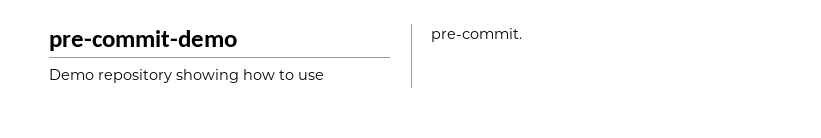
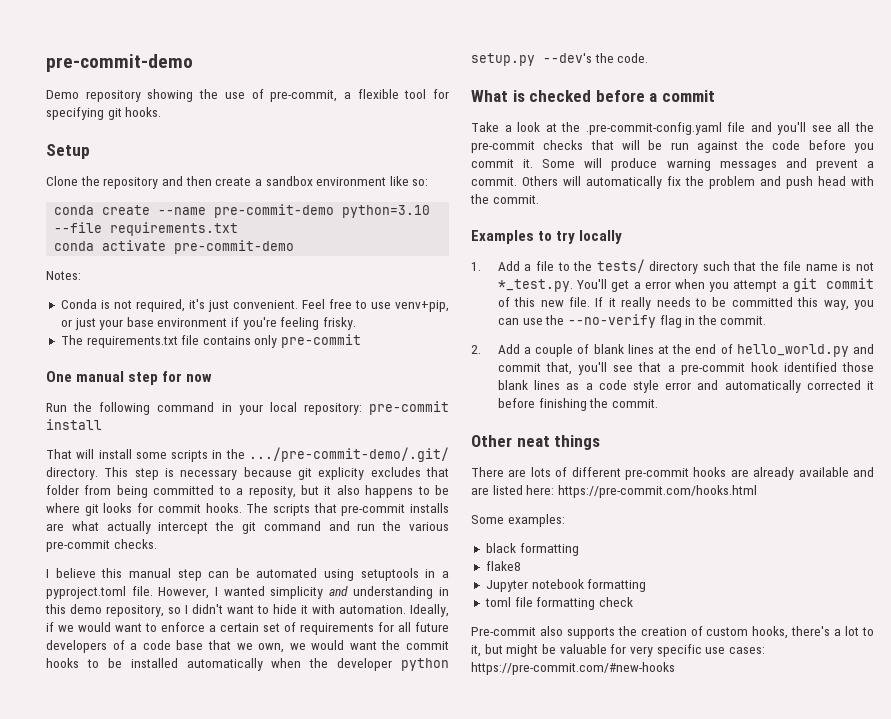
[243,69,324,80] [431,28,522,42] how to use pre-commit. -> [199,89,449,102] [46,107,162,120] [46,144,90,159] [46,176,429,189] [54,204,431,218] [54,222,239,236] [54,240,295,254] [46,271,81,280] [60,299,449,312] [60,317,357,330] [60,334,362,348] [46,371,213,385] [46,401,449,415] [46,419,102,430] [46,447,449,462] [46,467,449,480] [46,485,450,498] [46,503,449,516] [46,521,450,534] [46,539,157,552] [46,568,449,581] [46,586,449,599] [45,604,449,617] [46,622,449,635] [46,640,449,653] [46,658,449,671] [471,53,649,66] [471,90,715,102] [471,122,875,135] [471,140,875,153] [471,158,874,171] [471,176,874,189] [470,194,539,204] [471,230,623,244] [471,259,874,274] [497,278,874,292] [497,297,874,310] [497,314,767,328] [471,344,874,357] [497,362,874,375] [497,380,874,393] [497,398,658,411] [471,435,601,450] [471,467,874,480] [471,485,757,498] [471,514,565,527] [485,543,579,556] [485,561,521,571] [485,579,647,592] [484,597,633,610] [471,626,875,639] [471,644,765,657] [471,662,675,675] the use of pre-commit, a flexible tool for specifying git hooks. // Setup // Clone the repository and then create a sandbox environment like so: // conda create --name pre-commit-demo python=3.10 --file requirements.txt // conda activate pre-commit-demo // Notes: // Conda is not required, it's just convenient. Feel free to use venv+pip, or just your base environment if you're feeling frisky. // The requirements.txt file contains only pre-commit // One manual step for now // Run the following command in your local repository: pre-commit install // That will install some scripts in the .../pre-commit-demo/.git/ directory. This step is necessary because git explicity excludes that folder from being committed to a reposity, but it also happens to be where git looks for commit hooks. The scripts that pre-commit installs are what actually intercept the git command and run the various pre-commit checks. // I believe this manual step can be automated using setuptools in a pyproject.toml file. However, I wanted simplicity and understanding in this demo repository, so I didn't want to hide it with automation. Ideally, if we would want to enforce a certain set of requirements for all future developers of a code base that we own, we would want the commit hooks to be installed automatically when the developer python setup.py --dev's the code. // What is checked before a commit // Take a look at the .pre-commit-config.yaml file and you'll see all the pre-commit checks that will be run against the code before you commit it. Some will produce warning messages and prevent a commit. Others will automatically fix the problem and push head with the commit. // Examples to try locally // 1. Add a file to the tests/ directory such that the file name is not *_test.py. You'll get a error when you attempt a git commit of this new file. If it really needs to be committed this way, you can use the --no-verify flag in the commit. // 2. Add a couple of blank lines at the end of hello_world.py and commit that, you'll see that a pre-commit hook identified those blank lines as a code style error and automatically corrected it before finishing the commit. // Other neat things // There are lots of different pre-commit hooks are already available and are listed here: https://pre-commit.com/hooks.html // Some examples: // black formatting // flake8 // Jupyter notebook formatting // toml file formatting check // Pre-commit also supports the creation of custom hooks, there's a lot to it, but might be valuable for very specific use cases: https://pre-commit.com/#new-hooks

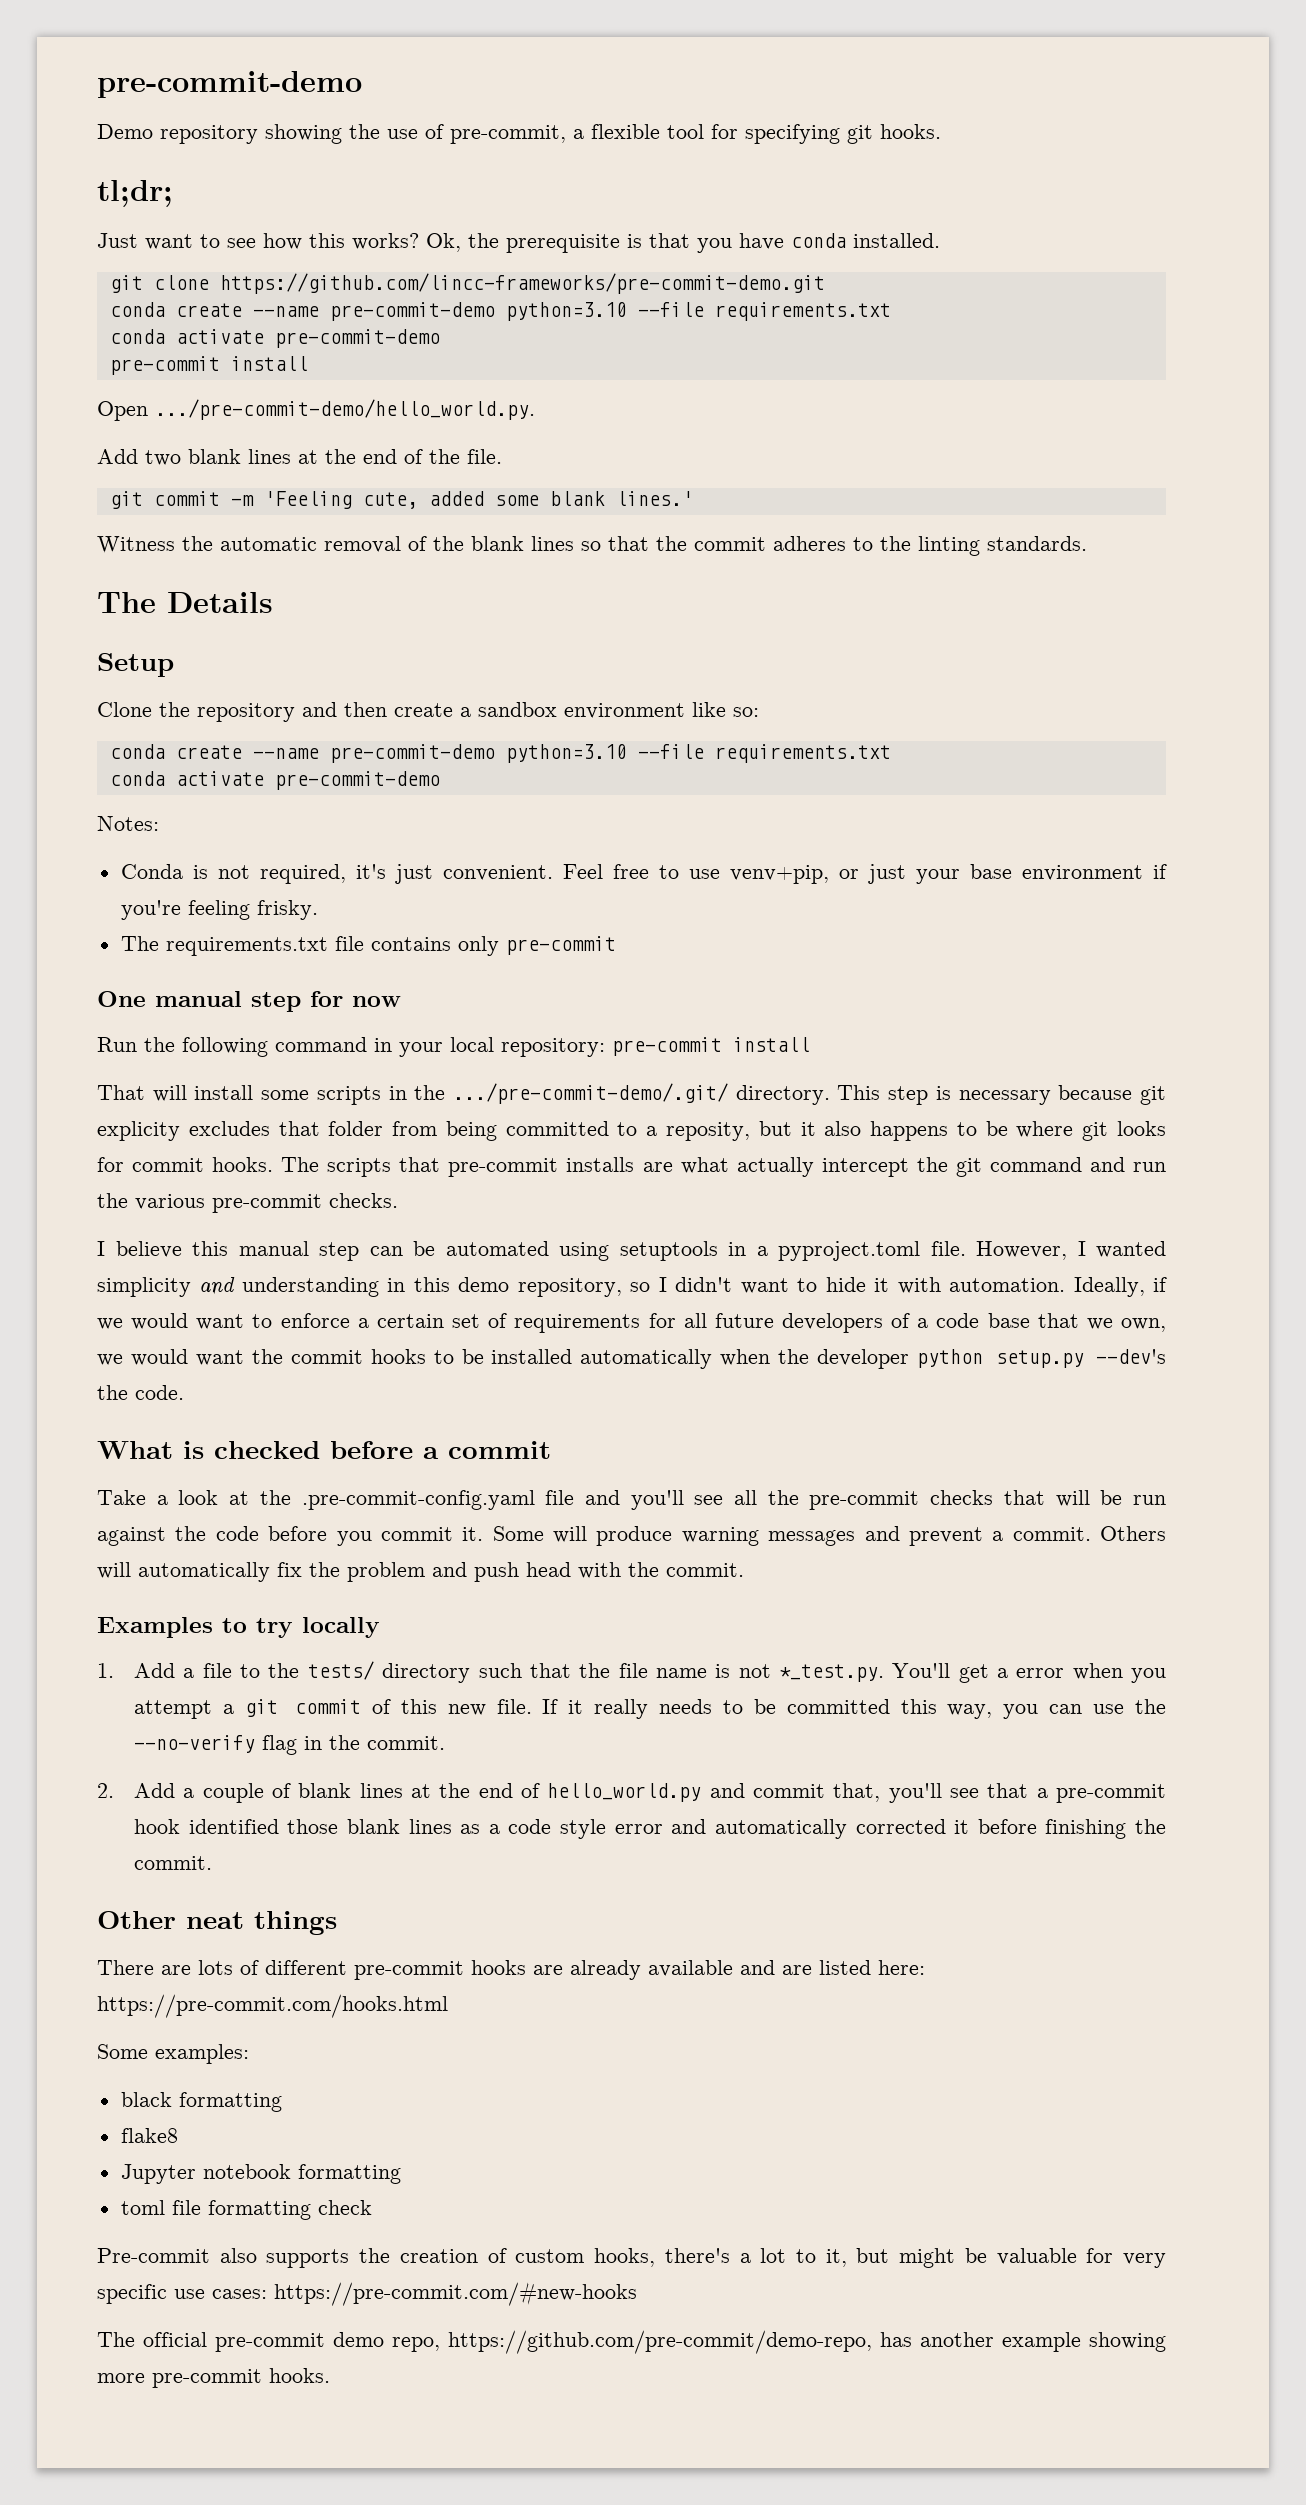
(162, 112) none -> [97,180,173,207] [97,233,940,253] [109,273,825,294] [109,302,891,321] [109,329,440,348] [109,356,308,375] [97,399,535,421] [97,449,502,466] [109,491,693,509] [97,536,1087,556] [97,592,273,613] // tl;dr; // Just want to see how this works? Ok, the prerequisite is that you have conda installed. // git clone https://github.com/lincc-frameworks/pre-commit-demo.git // conda create --name pre-commit-demo python=3.10 --file requirements.txt // conda activate pre-commit-demo // pre-commit install // Open .../pre-commit-demo/hello_world.py. // Add two blank lines at the end of the file. // git commit -m 'Feeling cute, added some blank lines.' // Witness the automatic removal of the blank lines so that the commit adheres to the linting standards. // The Details
(675, 668) none -> [97,2330,1166,2354] [97,2368,330,2388] // The official pre-commit demo repo, https://github.com/pre-commit/demo-repo, has another example showing more pre-commit hooks.

